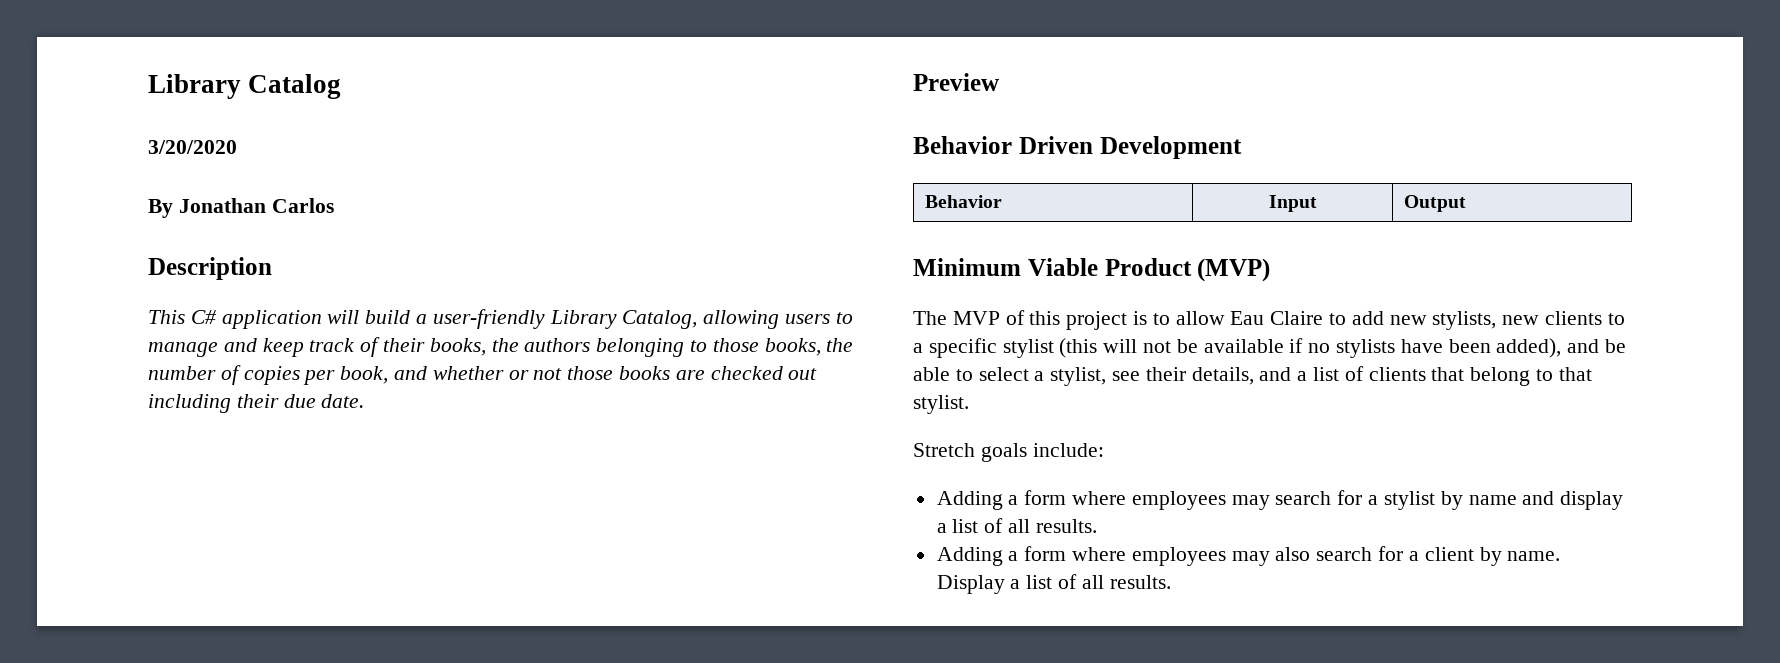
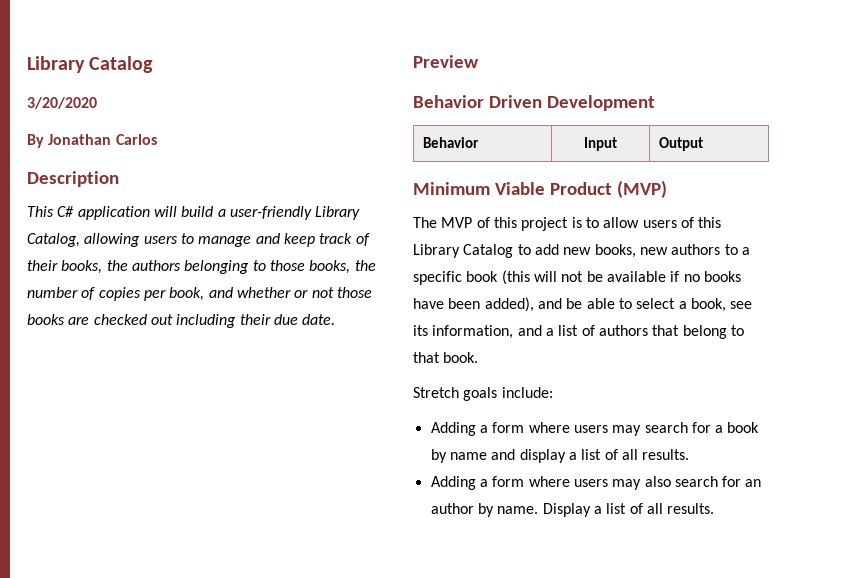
[1230,311,1603,330] Eau Claire to add new stylists, new clients -> [642,217,722,228] [413,244,721,258] users of this Library Catalog to add new books, new authors
[1002,339,1054,358] stylist -> [466,271,499,282] book
[1336,339,1396,358] stylists -> [703,271,741,282] books
[1050,367,1254,386] stylist, see their details, -> [690,298,753,312] [413,325,514,339] book, see its information,
[1368,367,1426,381] clients -> [598,325,648,336] authors
[913,395,969,414] stylist. -> [443,352,479,363] book.
[1131,491,1226,510] employees -> [573,425,608,433] users
[1383,491,1435,510] stylist -> [727,422,760,433] book
[1131,547,1226,566] employees -> [573,479,608,487] users
[1408,547,1474,561] a client -> [745,479,762,487] [430,503,474,514] an author

